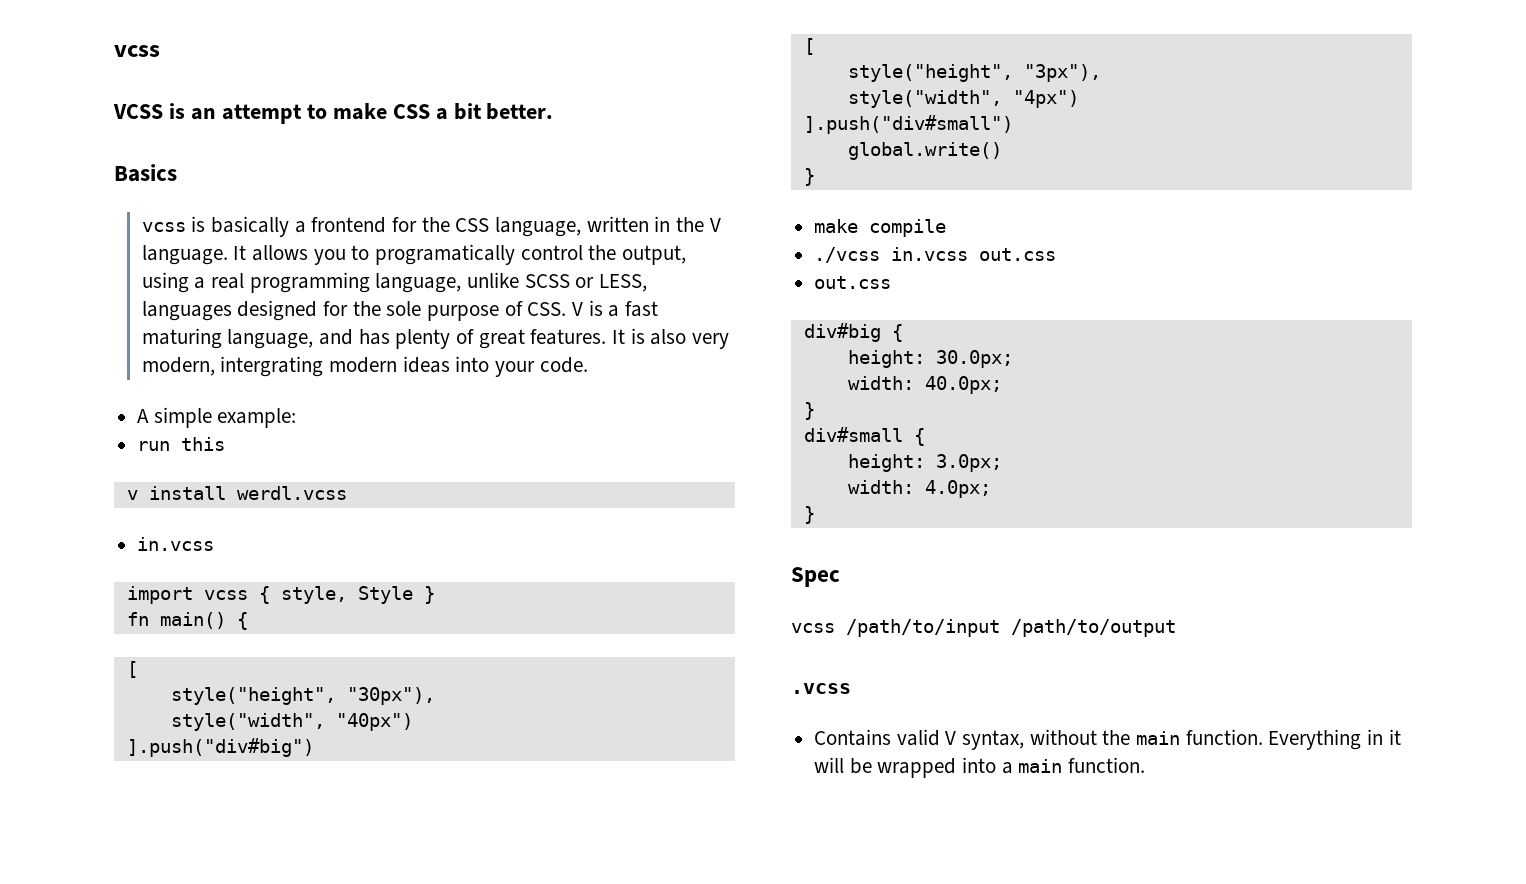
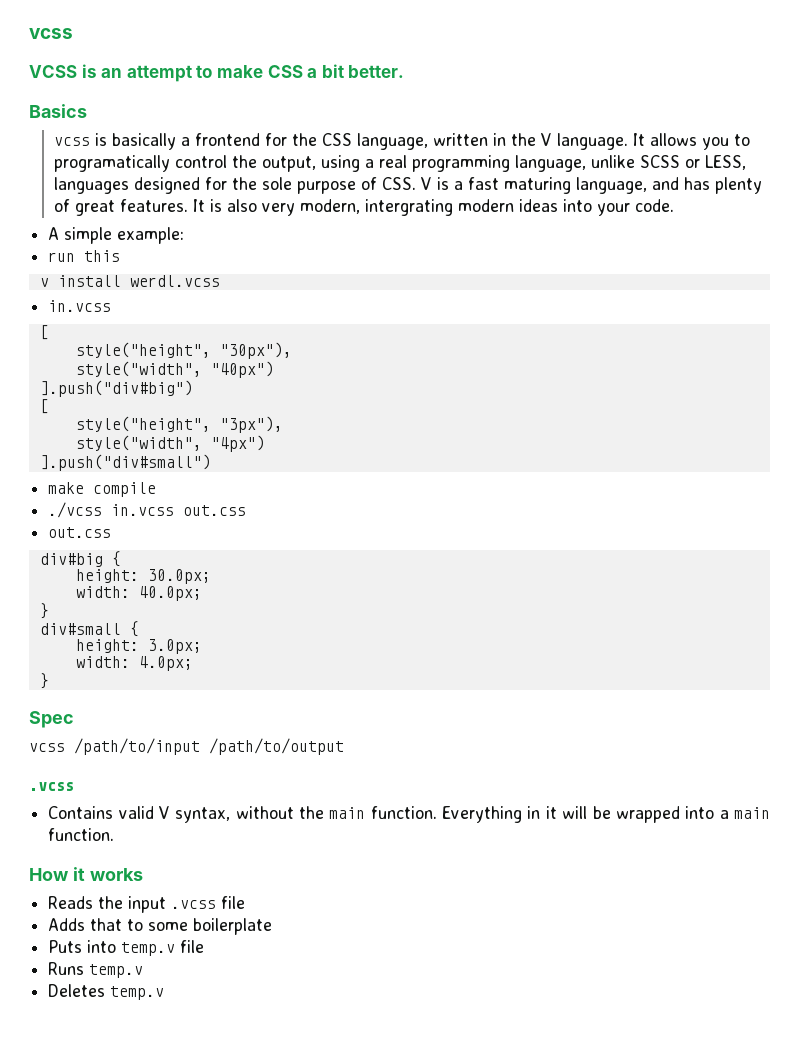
[126,586,435,604] [126,612,248,630] // import vcss { style, Style } // fn main() { -> (112, 306) none
[847,142,1002,160] [803,168,815,186] // global.write() // } -> (211, 462) none
(1146, 765) none -> [29,867,143,881] [48,896,246,913] [48,918,273,935] [48,940,205,956] [48,962,144,978] [48,984,165,1000] // How it works // Reads the input .vcss file // Adds that to some boilerplate // Puts into temp.v file // Runs temp.v // Deletes temp.v

